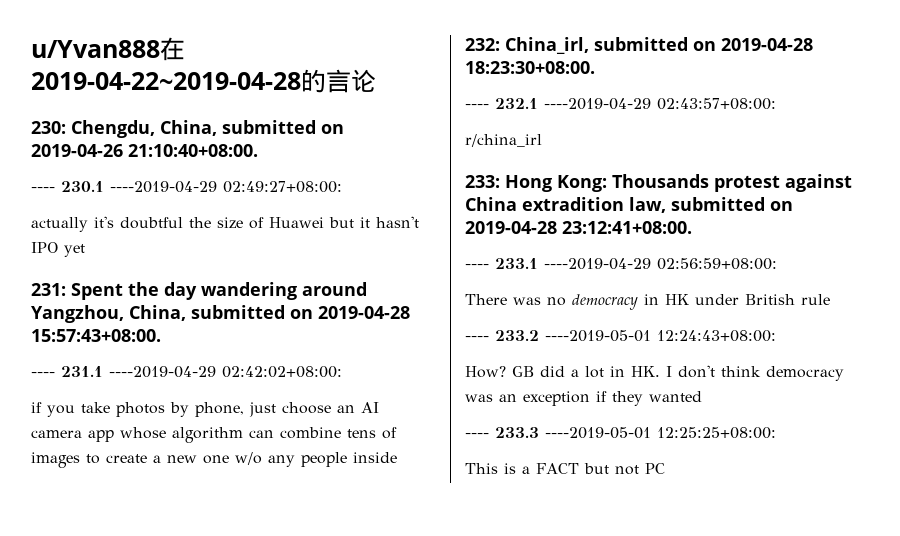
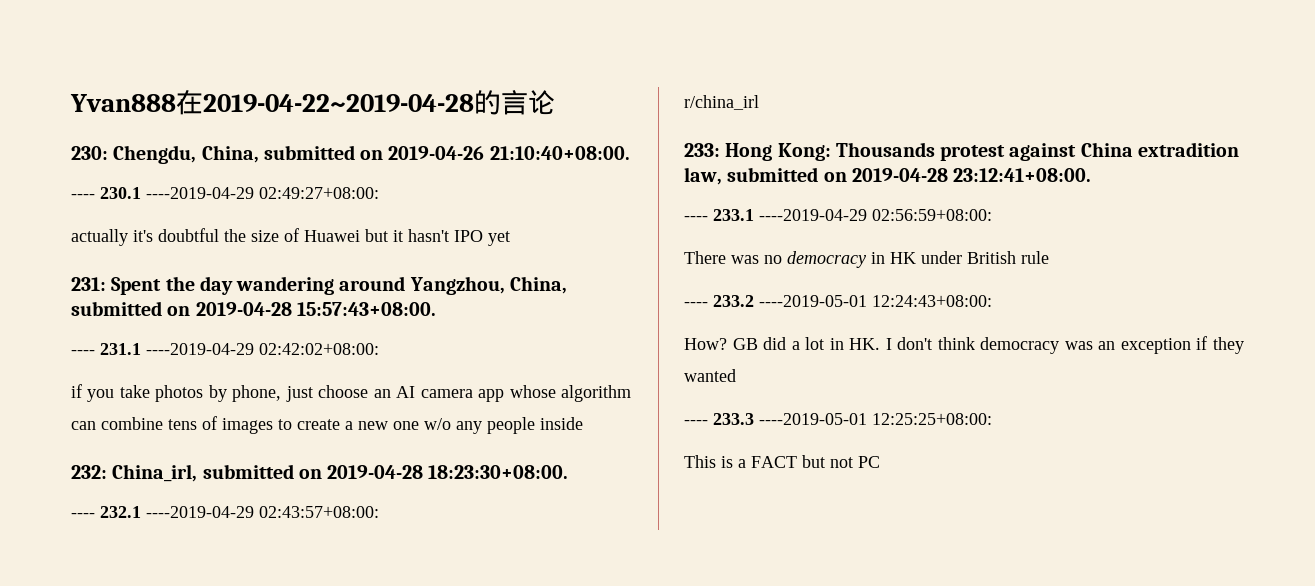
[31,40,160,58] u/Yvan888 -> [70,94,176,112] Yvan888

